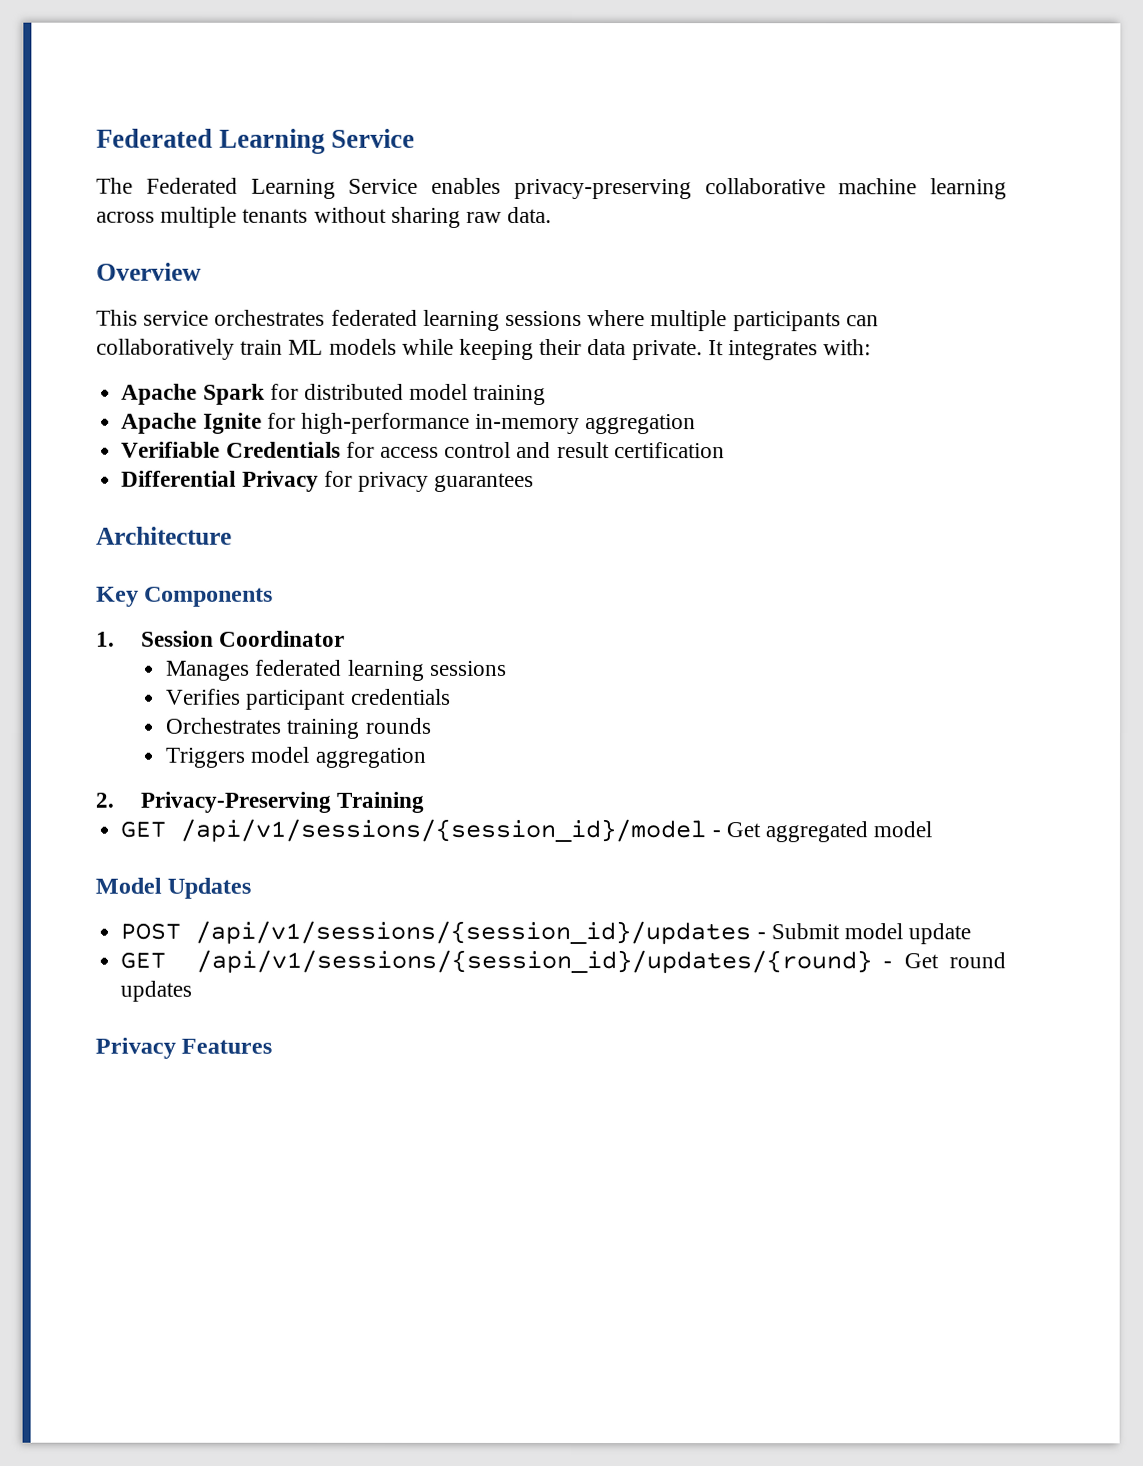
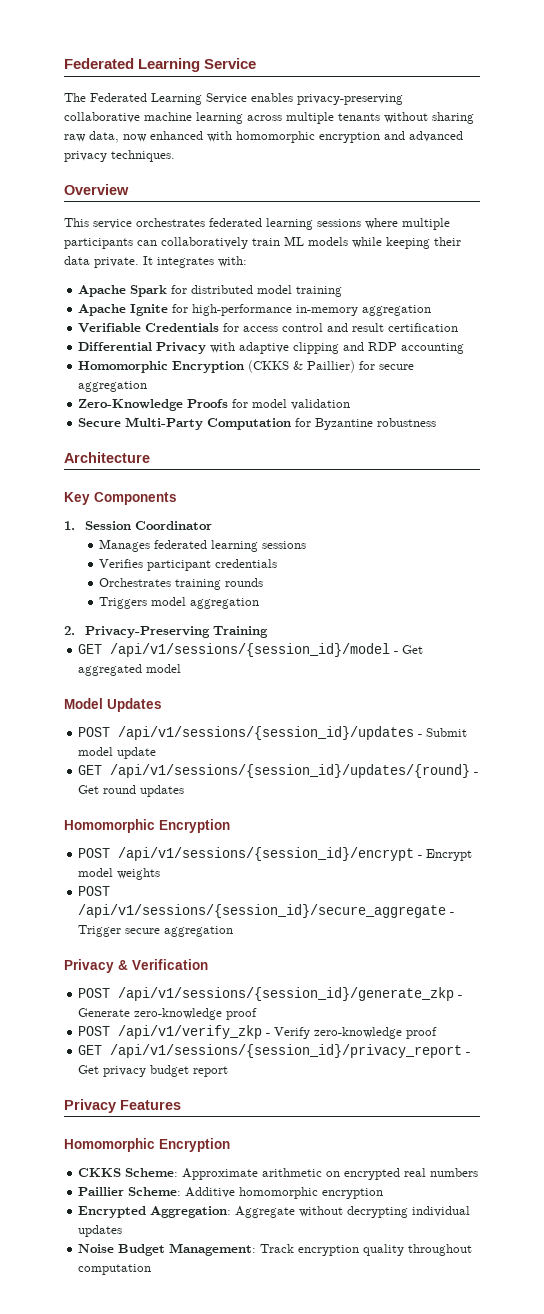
[507,206,553,223] data. -> [89,131,463,143] [64,150,175,162] data, now enhanced with homomorphic encryption and advanced privacy techniques.
[323,470,535,492] for privacy guarantees -> [210,342,465,354] [78,360,415,373] [78,381,148,392] [78,399,351,411] [78,417,437,430] with adaptive clipping and RDP accounting // Homomorphic Encryption (CKKS & Paillier) for secure aggregation // Zero-Knowledge Proofs for model validation // Secure Multi-Party Computation for Byzantine robustness
[95,1037,273,1059] Privacy Features -> [64,819,230,833] [78,847,473,861] [78,868,161,880] [78,886,111,896] [78,904,455,918] [78,925,234,937] [64,959,208,973] [78,987,463,1001] [78,1008,258,1020] [78,1025,438,1039] [78,1044,471,1058] [78,1065,229,1077] [64,1099,181,1113] [64,1138,230,1152] [78,1168,479,1180] [78,1187,384,1199] [78,1206,471,1218] [78,1225,123,1237] [78,1243,473,1256] [78,1264,152,1275] Homomorphic Encryption // POST /api/v1/sessions/{session_id}/encrypt - Encrypt model weights // POST /api/v1/sessions/{session_id}/secure_aggregate - Trigger secure aggregation // Privacy & Verification // POST /api/v1/sessions/{session_id}/generate_zkp - Generate zero-knowledge proof // POST /api/v1/verify_zkp - Verify zero-knowledge proof // GET /api/v1/sessions/{session_id}/privacy_report - Get privacy budget report // Privacy Features // Homomorphic Encryption // CKKS Scheme: Approximate arithmetic on encrypted real numbers // Paillier Scheme: Additive homomorphic encryption // Encrypted Aggregation: Aggregate without decrypting individual updates // Noise Budget Management: Track encryption quality throughout computation

